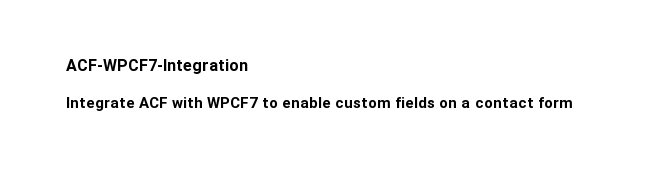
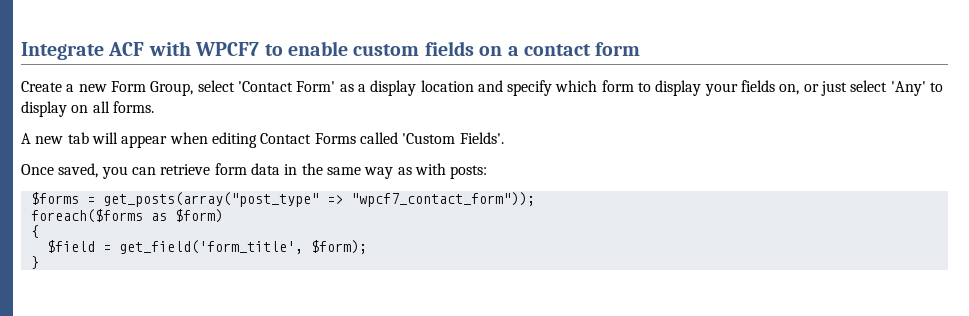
[66,59,248,74] ACF-WPCF7-Integration // -> (21, 51) none
(573, 102) none -> [21,80,944,96] [21,101,154,117] [21,132,504,148] [21,163,488,179] [30,192,535,207] [30,209,223,223] [30,225,39,238] [46,240,367,254] [30,256,39,269] // Create a new Form Group, select 'Contact Form' as a display location and specify which form to display your fields on, or just select 'Any' to display on all forms. // A new tab will appear when editing Contact Forms called 'Custom Fields'. // Once saved, you can retrieve form data in the same way as with posts: // $forms = get_posts(array("post_type" => "wpcf7_contact_form")); // foreach($forms as $form) // { // $field = get_field('form_title', $form); // }

